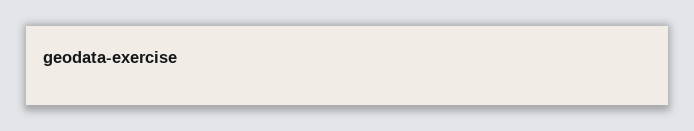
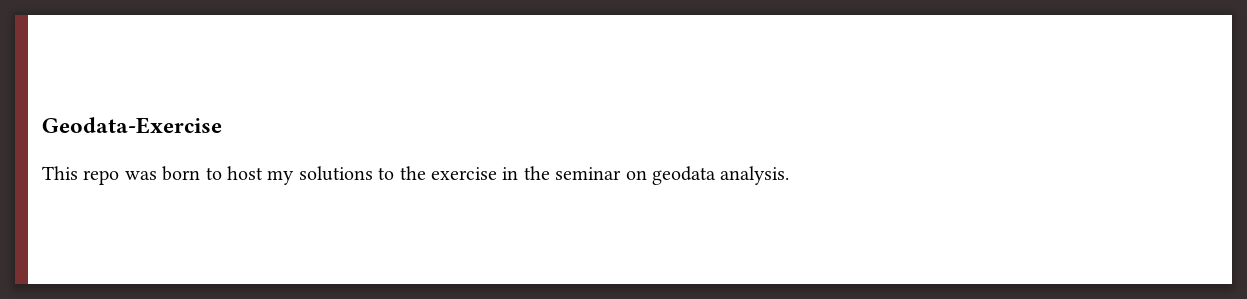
[43,51,177,66] geodata-exercise -> [42,117,222,134] [42,166,790,185] Geodata-Exercise // This repo was born to host my solutions to the exercise in the seminar on geodata analysis.

